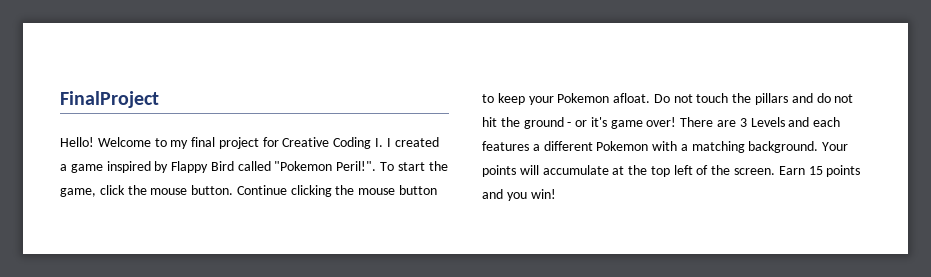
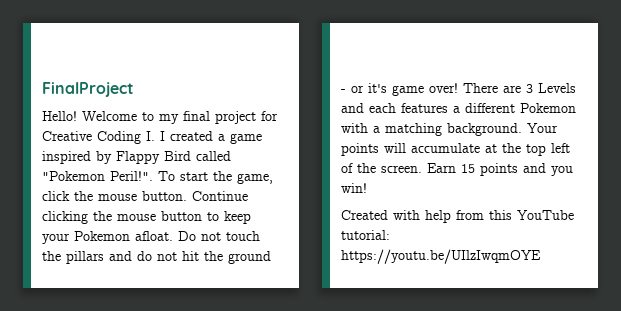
(556, 194) none -> [341,210,574,223] [341,230,390,240] [341,249,541,264] // Created with help from this YouTube tutorial: https://youtu.be/UIlzIwqmOYE

